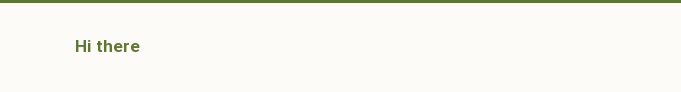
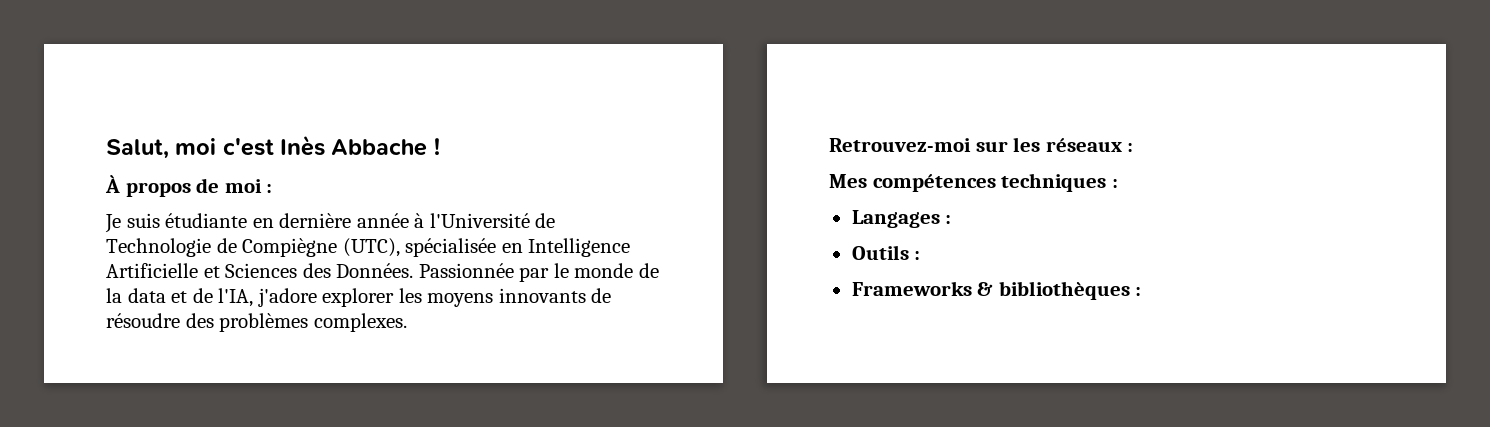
[75,40,140,52] Hi there -> [106,135,440,159] [105,175,273,197] [105,213,556,233] [106,238,631,257] [106,263,659,282] [106,288,612,307] [106,313,407,332] [829,137,1134,152] [829,173,1118,192] [851,210,952,228] [851,245,921,260] [851,281,1142,300] Salut, moi c'est Inès Abbache ! // À propos de moi : // Je suis étudiante en dernière année à l'Université de Technologie de Compiègne (UTC), spécialisée en Intelligence Artificielle et Sciences des Données. Passionnée par le monde de la data et de l'IA, j'adore explorer les moyens innovants de résoudre des problèmes complexes. // Retrouvez-moi sur les réseaux : // Mes compétences techniques : // Langages : // Outils : // Frameworks & bibliothèques :

